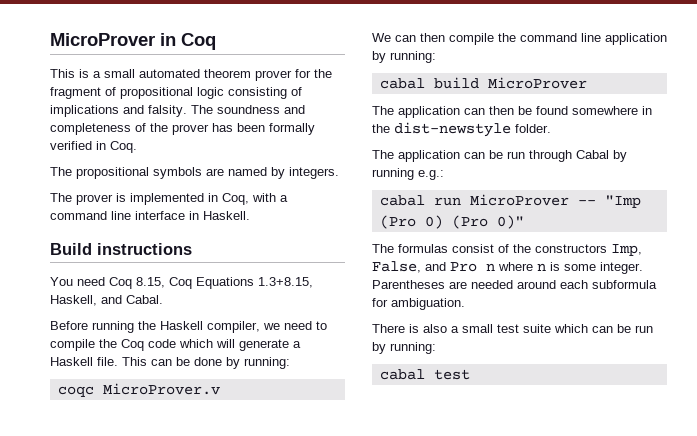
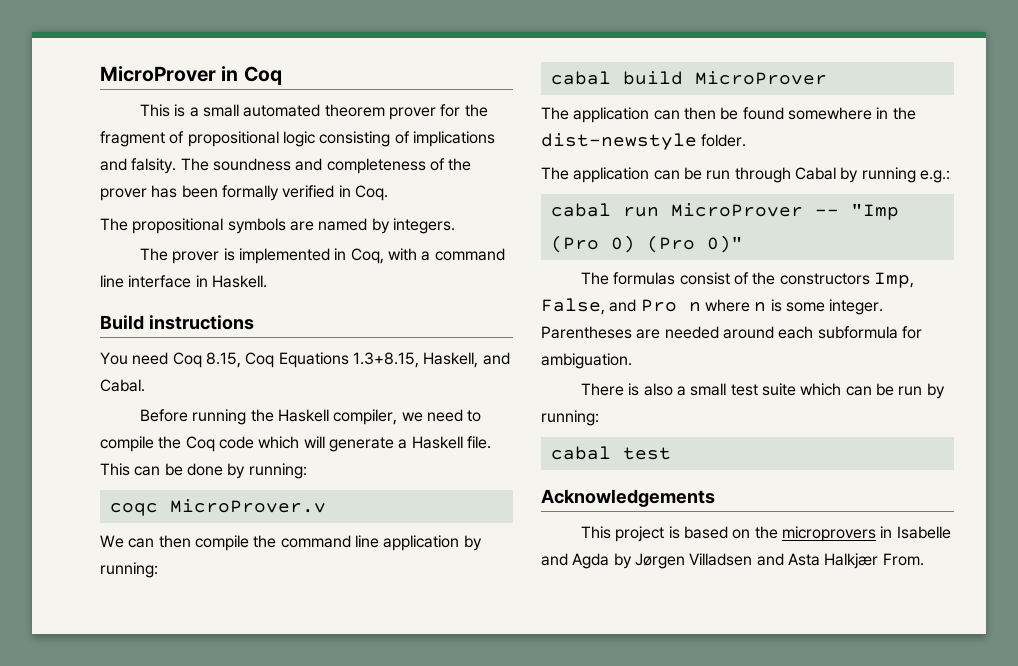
(470, 374) none -> [541,489,715,507] [581,526,951,542] [541,553,924,569] // Acknowledgements // This project is based on the microprovers in Isabelle and Agda by Jørgen Villadsen and Asta Halkjær From.

